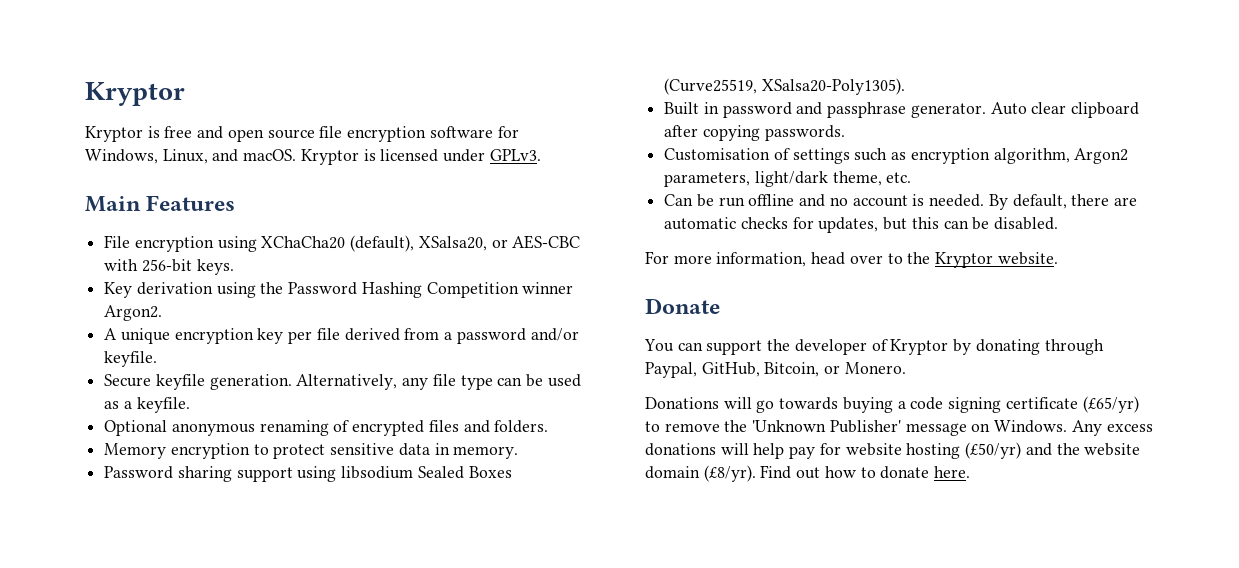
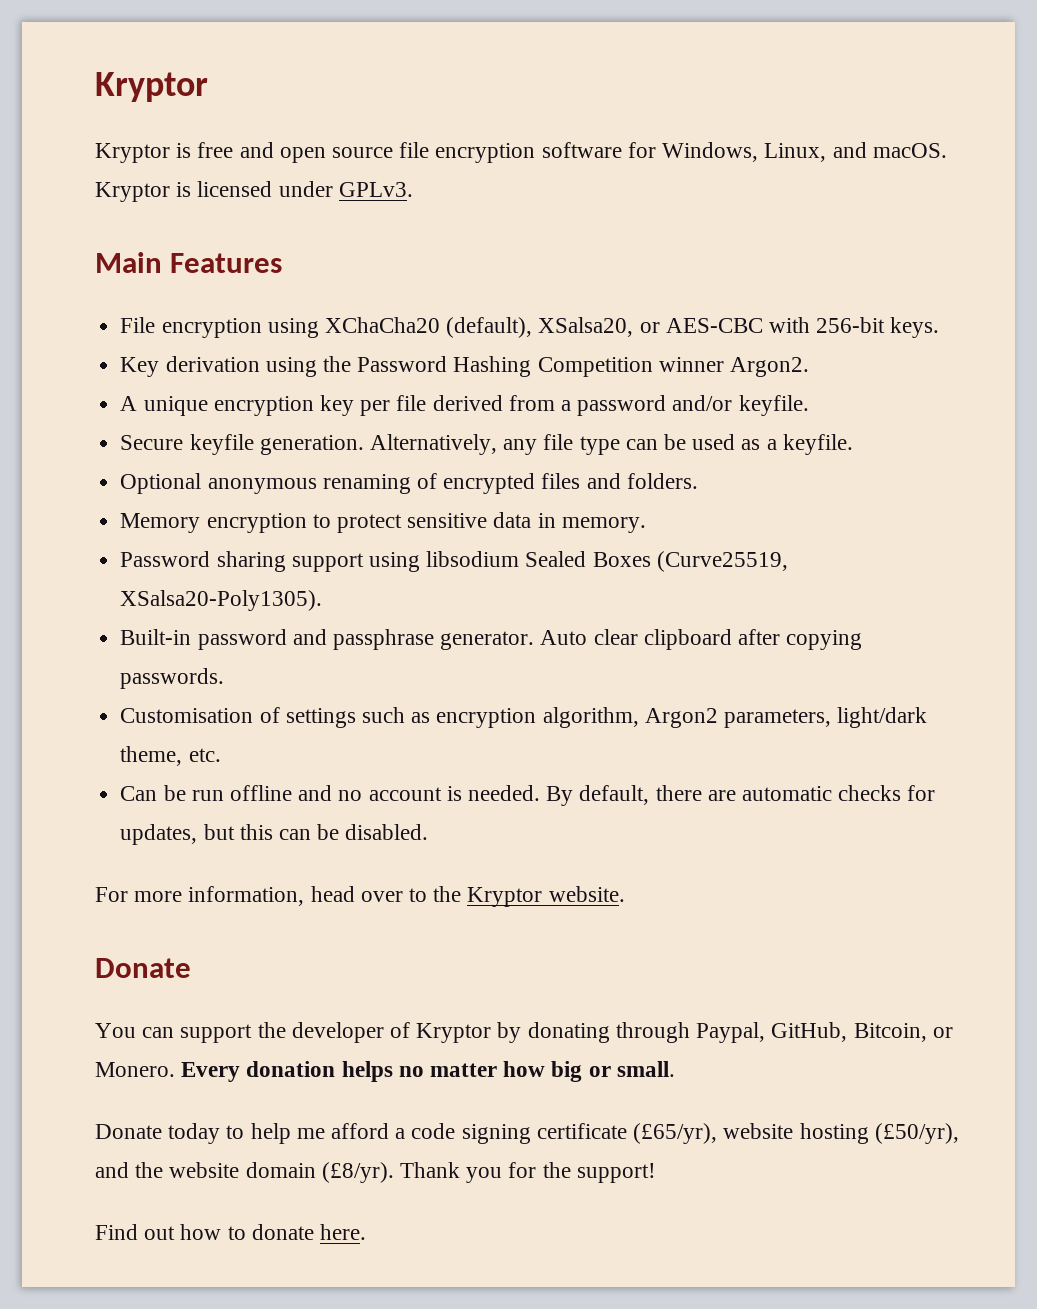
[664,102,719,115] Built in -> [120,629,192,645] Built-in
[645,396,1139,413] [645,420,1153,436] [645,443,841,459] // Donations will go towards buying a code signing certificate (£65/yr) to remove the 'Unknown Publisher' message on Windows. Any excess donations will help pay for -> [181,1061,675,1082] [95,1123,718,1144] Every donation helps no matter how big or small. // Donate today to help me afford a code signing certificate (£65/yr),
[965,442,1022,459] (£50/yr) -> [874,1123,959,1144] (£50/yr),
(756, 473) none -> [400,1162,656,1183] Thank you for the support! //

